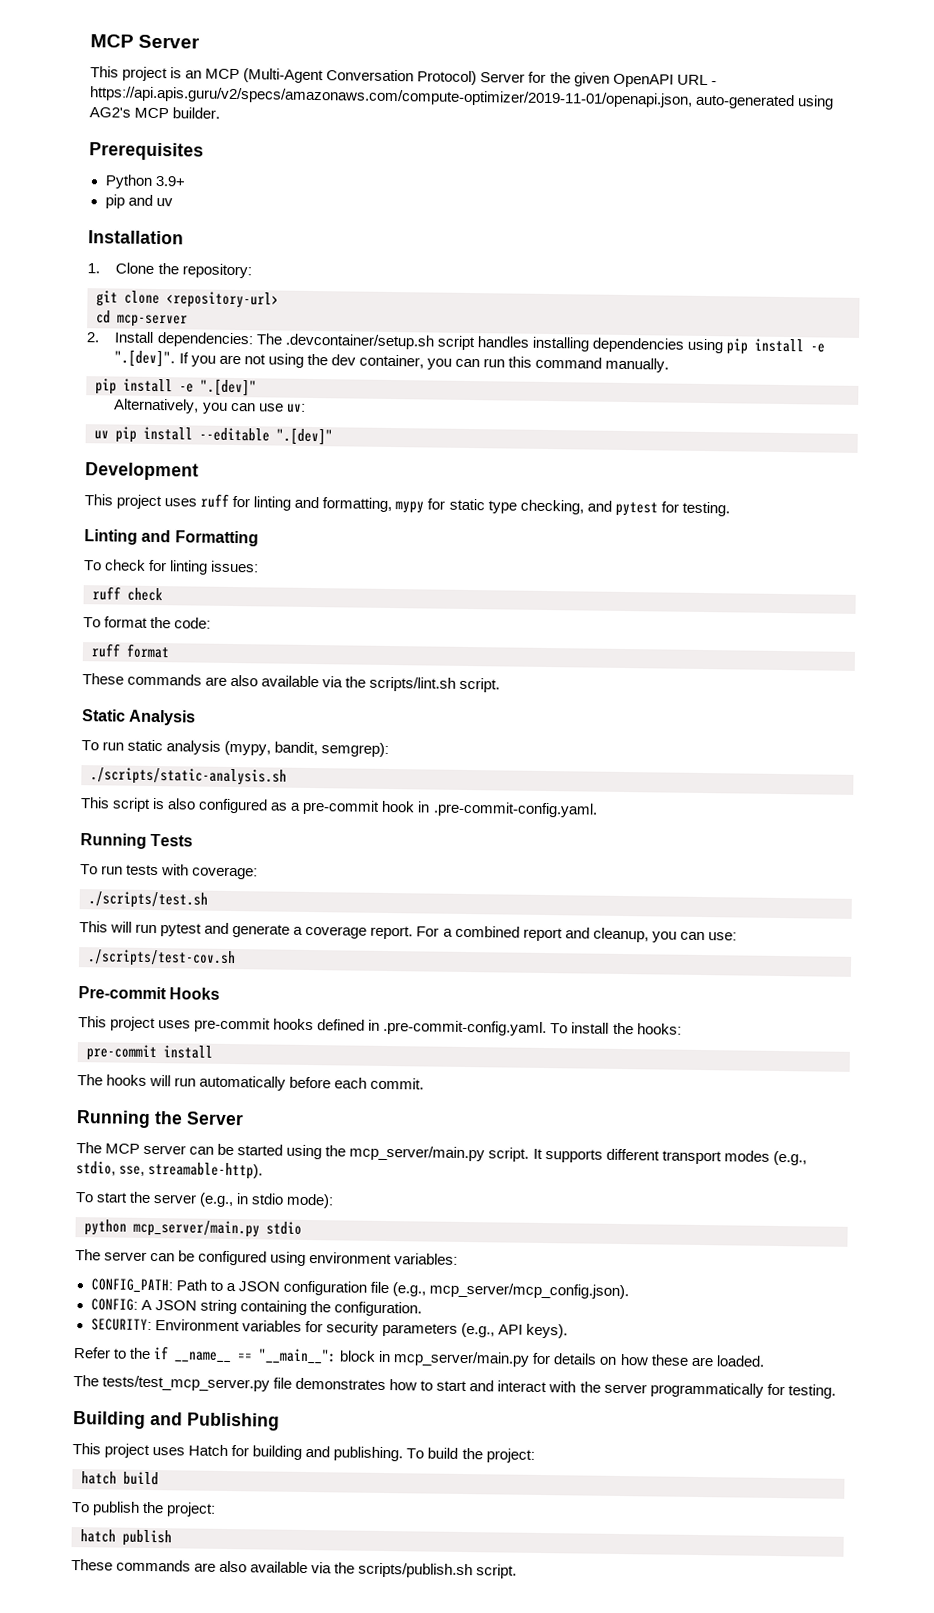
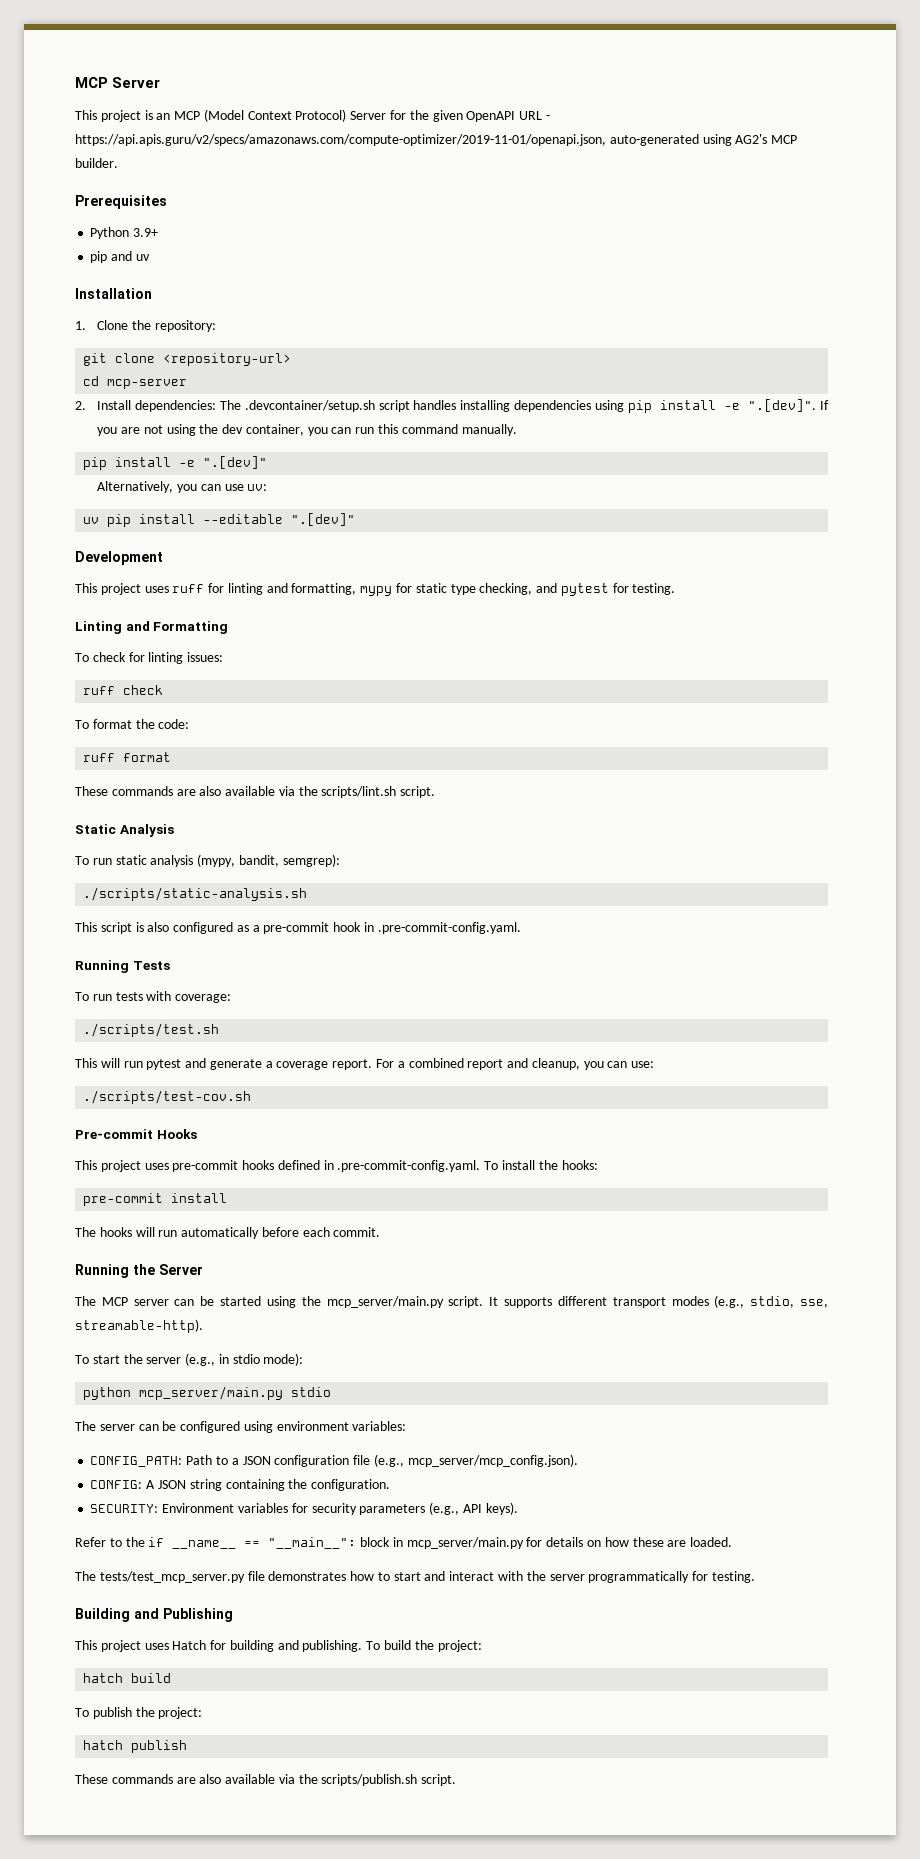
[243,68,415,84] (Multi-Agent Conversation -> [203,109,292,122] (Model Context

